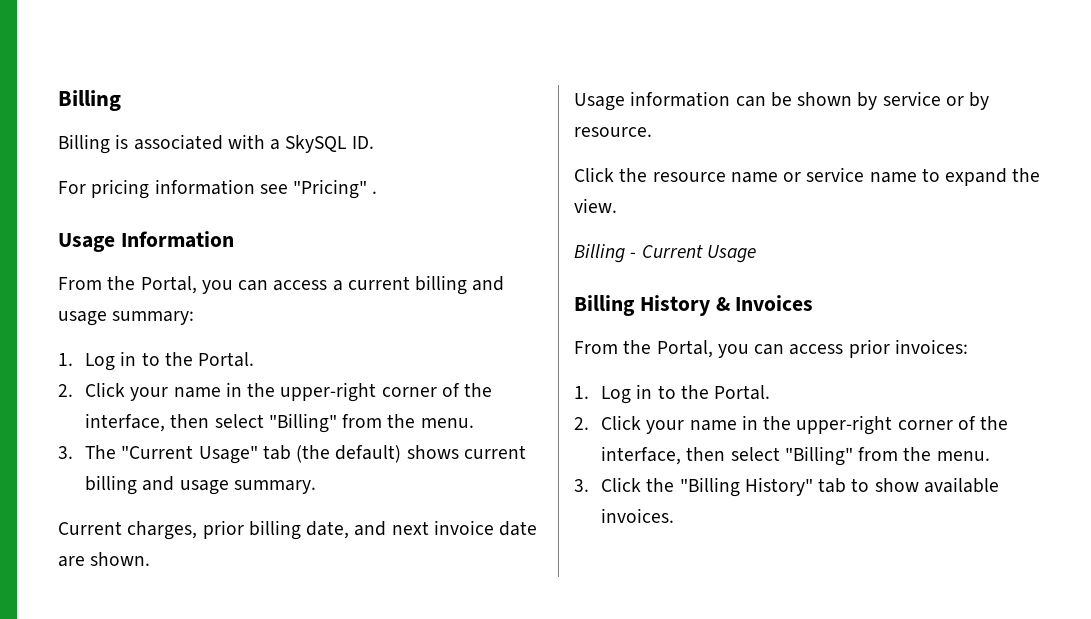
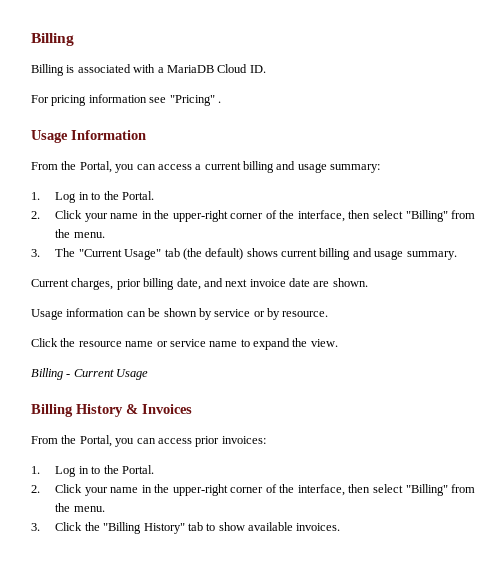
[285,135,347,153] SkySQL -> [166,64,248,73] MariaDB Cloud

